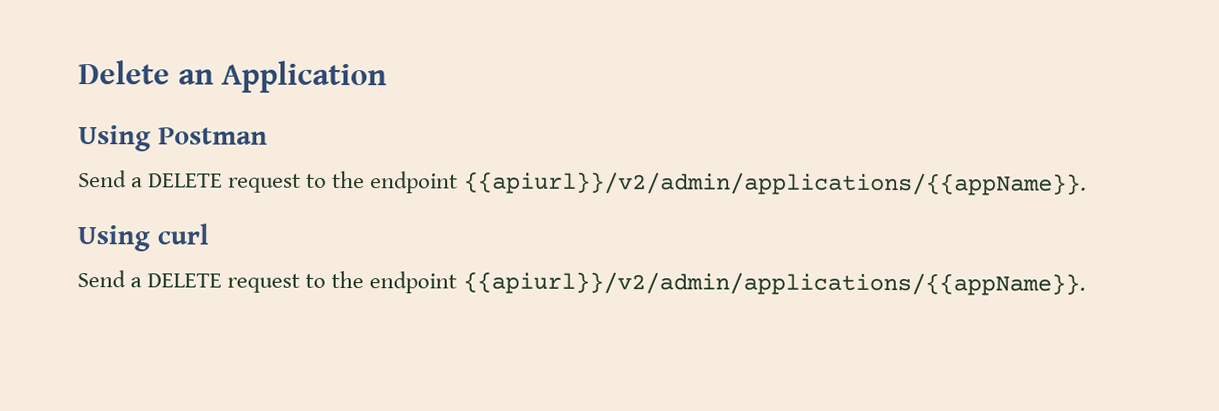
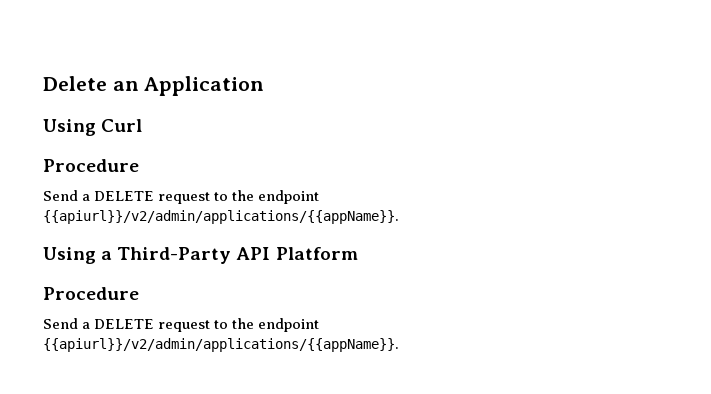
[157,127,268,145] Postman -> [101,119,143,132] [43,159,139,172] Curl // Procedure
[156,223,209,245] curl -> [101,247,358,264] [43,287,139,300] a Third-Party API Platform // Procedure

